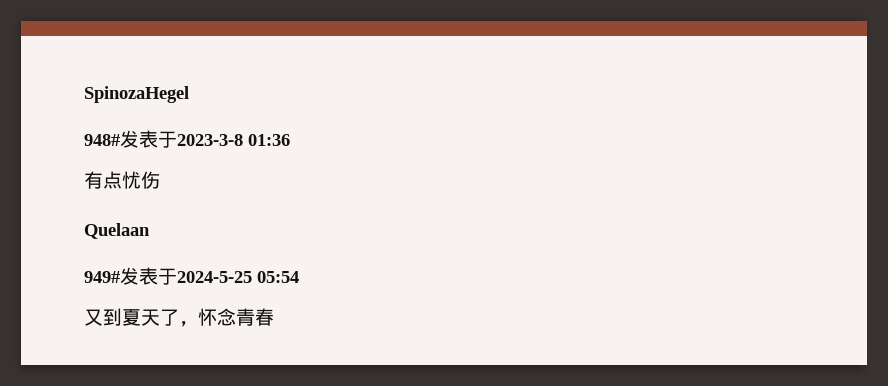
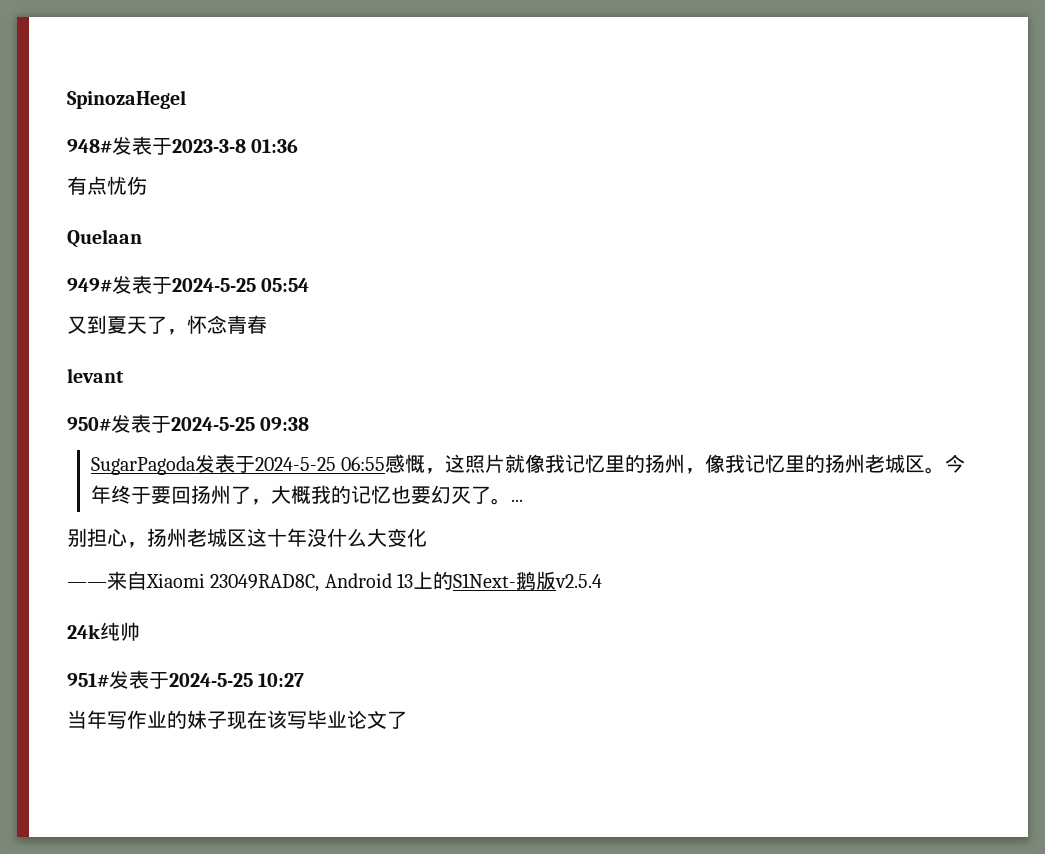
(274, 317) none -> [67,368,124,383] [67,414,310,433] [90,454,966,475] [90,485,523,505] [67,528,427,548] [67,571,603,592] [67,622,140,641] [67,670,305,689] [67,710,407,730] // levant // 950#发表于2024-5-25 09:38 // SugarPagoda发表于2024-5-25 06:55感慨，这照片就像我记忆里的扬州，像我记忆里的扬州老城区。今年终于要回扬州了，大概我的记忆也要幻灭了。... // 别担心，扬州老城区这十年没什么大变化 // ——来自Xiaomi 23049RAD8C, Android 13上的S1Next-鹅版v2.5.4 // 24k纯帅 // 951#发表于2024-5-25 10:27 // 当年写作业的妹子现在该写毕业论文了

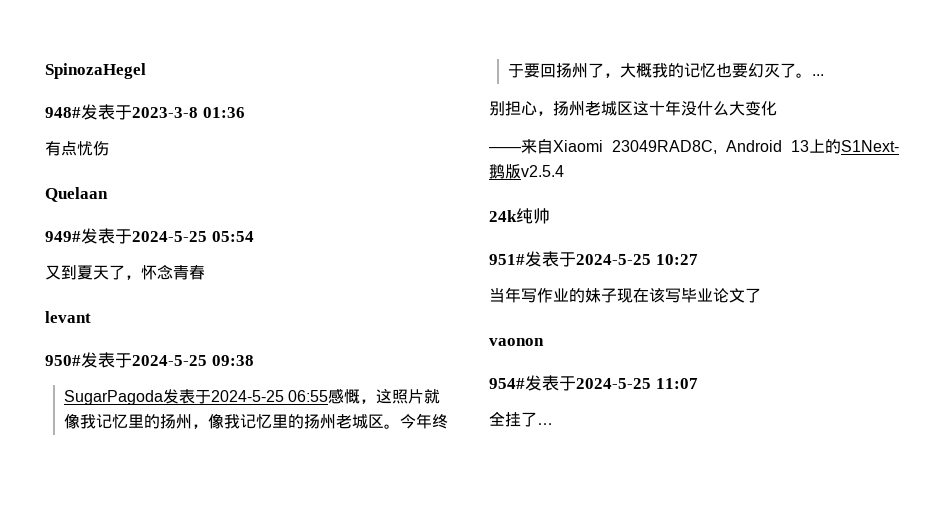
(407, 720) none -> [489,338,544,346] [489,375,698,391] [489,411,553,427] // vaonon // 954#发表于2024-5-25 11:07 // 全挂了…

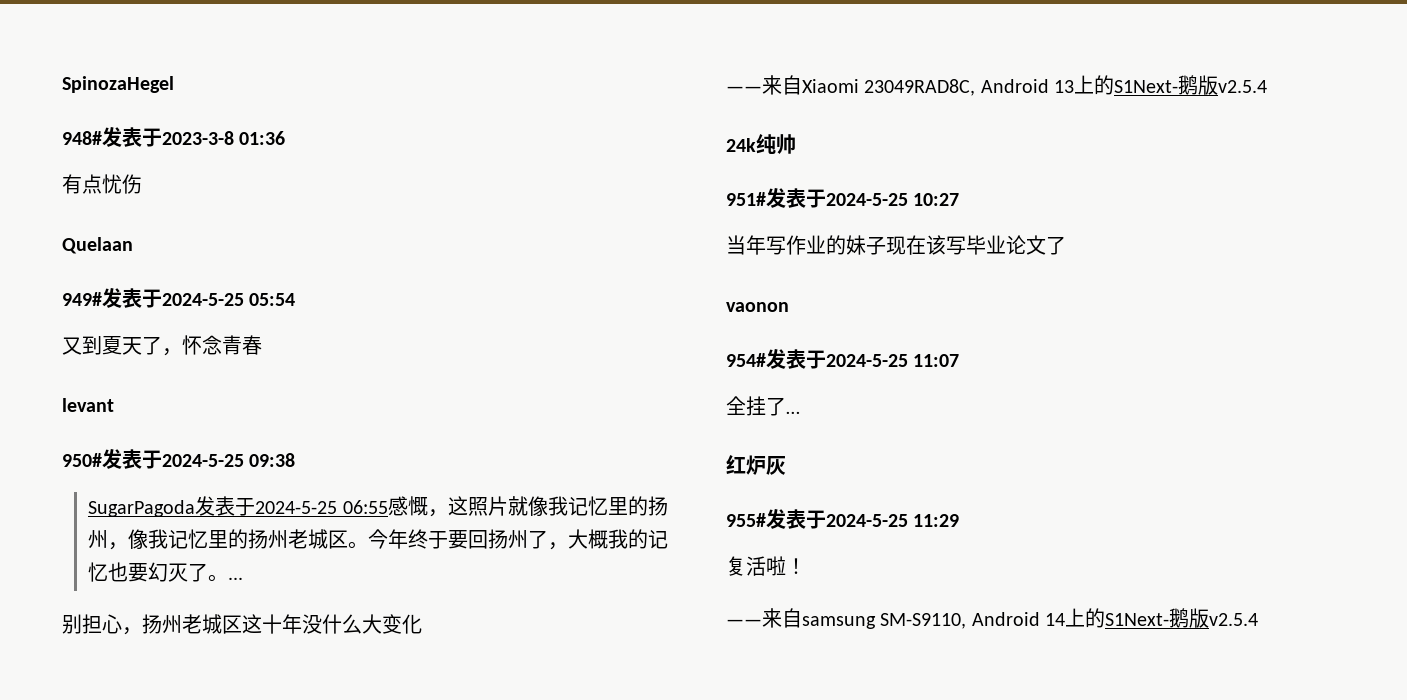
(553, 424) none -> [726,455,786,475] [726,509,960,529] [726,556,806,576] [726,608,1259,629] // 红炉灰 // 955#发表于2024-5-25 11:29 // 复活啦！ // ——来自samsung SM-S9110, Android 14上的S1Next-鹅版v2.5.4

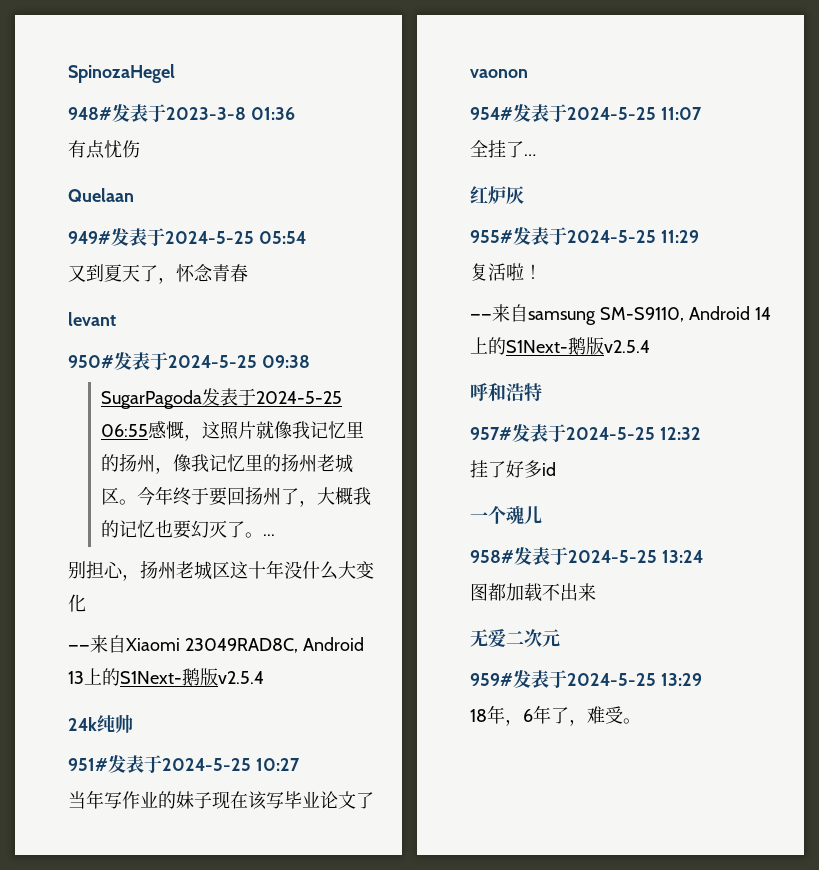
(1259, 619) none -> [470,383,542,401] [470,424,701,442] [470,460,556,478] [470,506,542,524] [470,547,703,565] [470,583,596,601] [470,629,560,648] [470,670,702,688] [470,705,641,726] // 呼和浩特 // 957#发表于2024-5-25 12:32 // 挂了好多id // 一个魂儿 // 958#发表于2024-5-25 13:24 // 图都加载不出来 // 无爱二次元 // 959#发表于2024-5-25 13:29 // 18年，6年了，难受。

